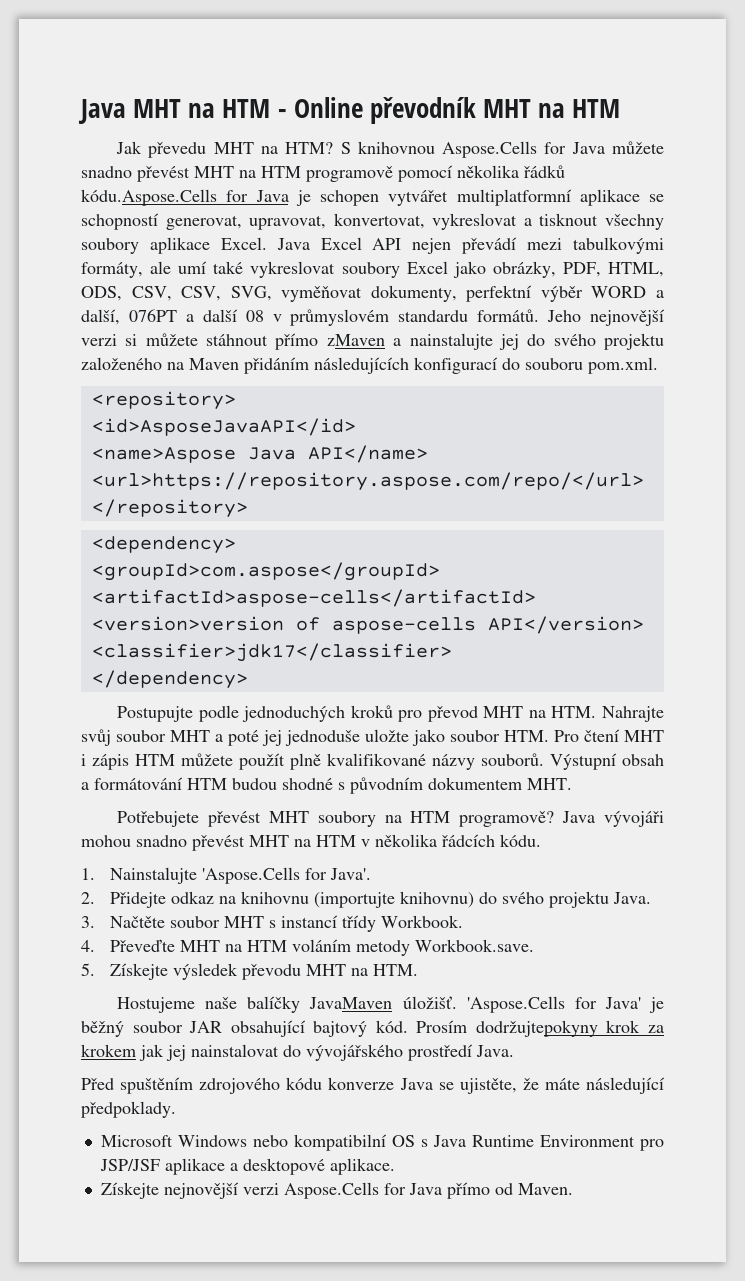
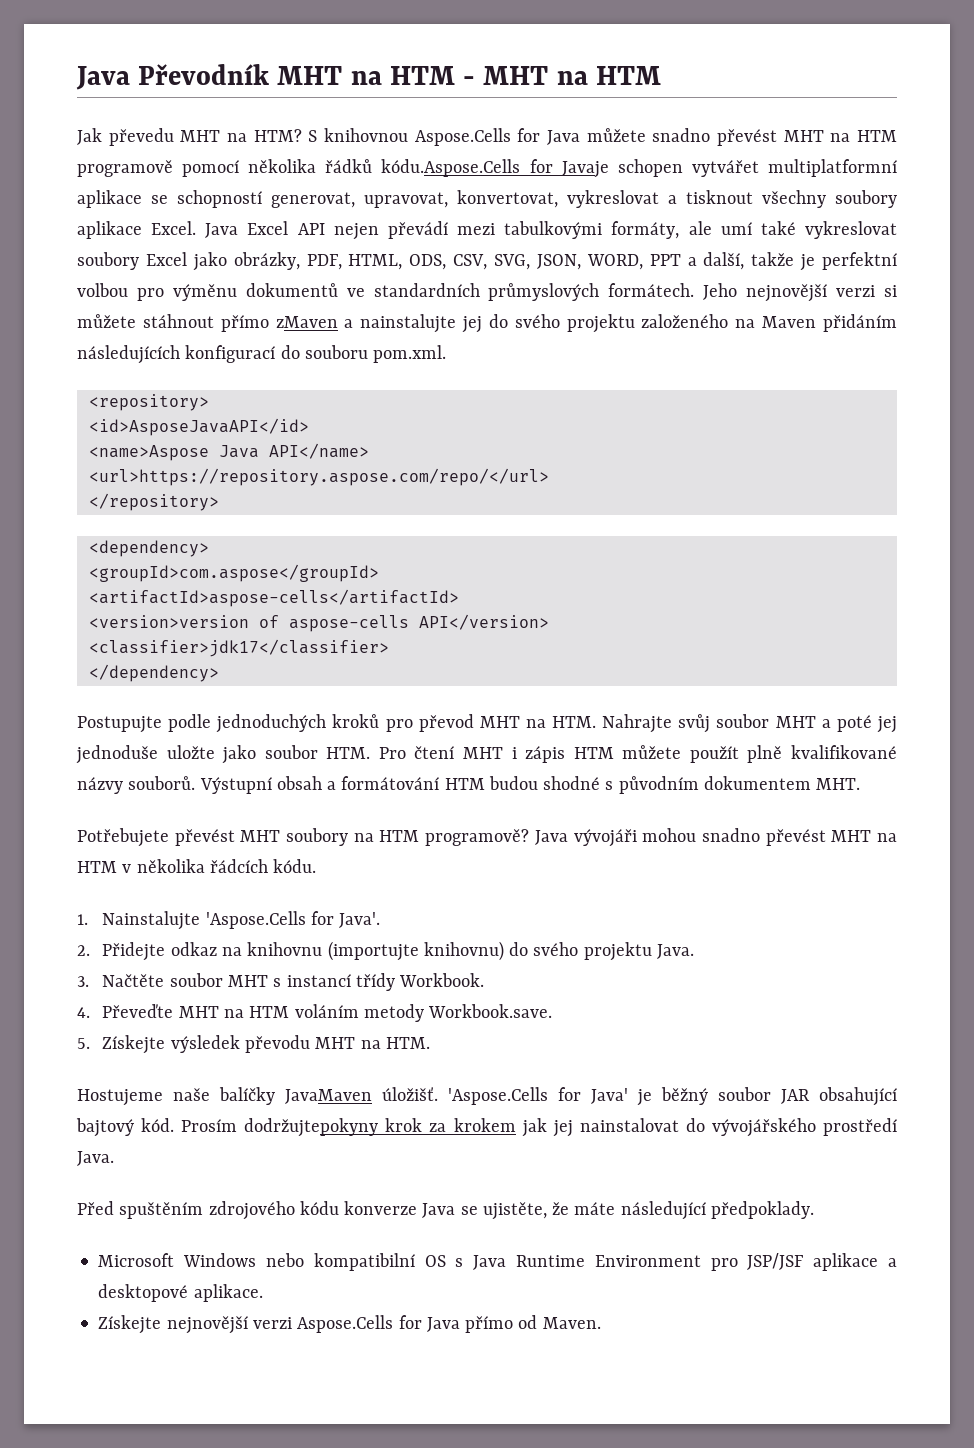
[78,99,126,124] Java -> [76,64,270,90] Java Převodník
[293,97,476,124] Online převodník -> (476, 80) none
[255,190,311,206] Java je -> [561,161,609,178] Javaje
[181,285,664,302] [81,309,540,326] CSV, SVG, vyměňovat dokumenty, perfektní výběr WORD a další, 076PT a další 08 v průmyslovém standardu formátů. -> [494,252,897,271] [77,283,695,301] SVG, JSON, WORD, PPT a další, takže je perfektní volbou pro výměnu dokumentů ve standardních průmyslových formátech.

